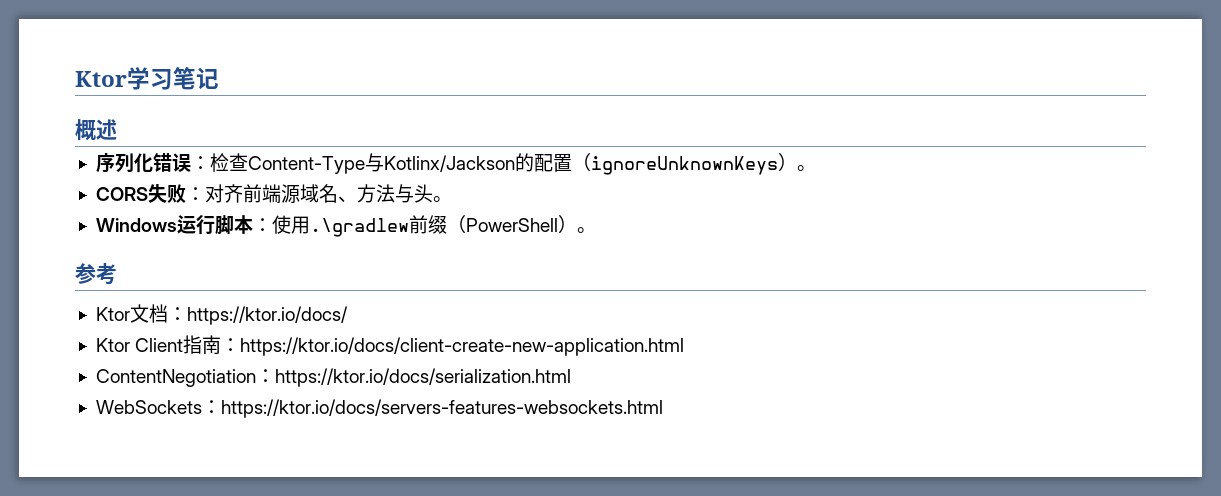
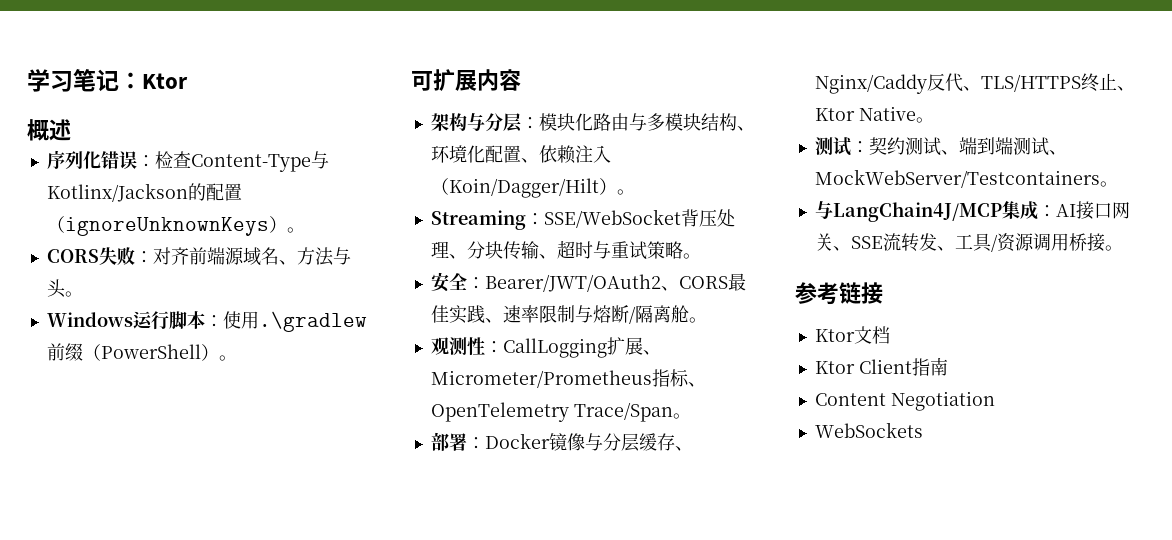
[75,71,127,87] Ktor -> (27, 80) none
(219, 78) none -> [119,72,188,89] ：Ktor
(596, 230) none -> [411,69,521,91] [430,113,755,132] [430,145,611,164] [430,178,635,198] [430,209,735,230] [430,240,701,260] [430,272,746,292] [430,305,707,324] [430,337,661,358] [430,369,706,388] [430,402,691,422] [430,432,693,452] [814,73,1135,94] [814,106,934,123] [814,137,1067,156] [814,169,1118,188] [814,201,1130,222] [814,233,1123,252] // 可扩展内容 // 架构与分层：模块化路由与多模块结构、环境化配置、依赖注入（Koin/Dagger/Hilt）。 // Streaming：SSE/WebSocket背压处理、分块传输、超时与重试策略。 // 安全：Bearer/JWT/OAuth2、CORS最佳实践、速率限制与熔断/隔离舱。 // 观测性：CallLogging扩展、Micrometer/Prometheus指标、OpenTelemetry Trace/Span。 // 部署：Docker镜像与分层缓存、Nginx/Caddy反代、TLS/HTTPS终止、Ktor Native。 // 测试：契约测试、端到端测试、MockWebServer/Testcontainers。 // 与LangChain4J/MCP集成：AI接口网关、SSE流转发、工具/资源调用桥接。
(117, 274) none -> [839,282,883,304] 链接
[167,306,348,325] ：https://ktor.io/docs/ -> (890, 335) none
[221,337,685,356] [95,368,571,387] ：https://ktor.io/docs/client-create-new-application.html // ContentNegotiation：https://ktor.io/docs/serialization.html -> [814,391,995,411] // Content Negotiation
[201,399,663,418] ：https://ktor.io/docs/servers-features-websockets.html -> (923, 430) none

